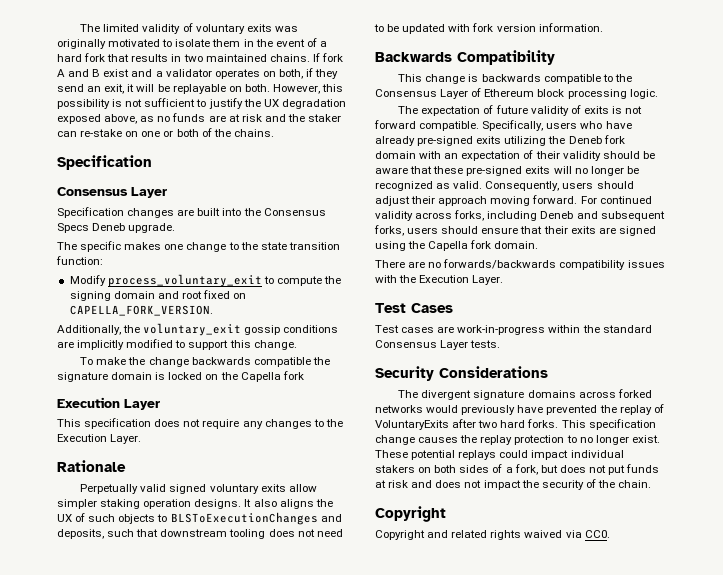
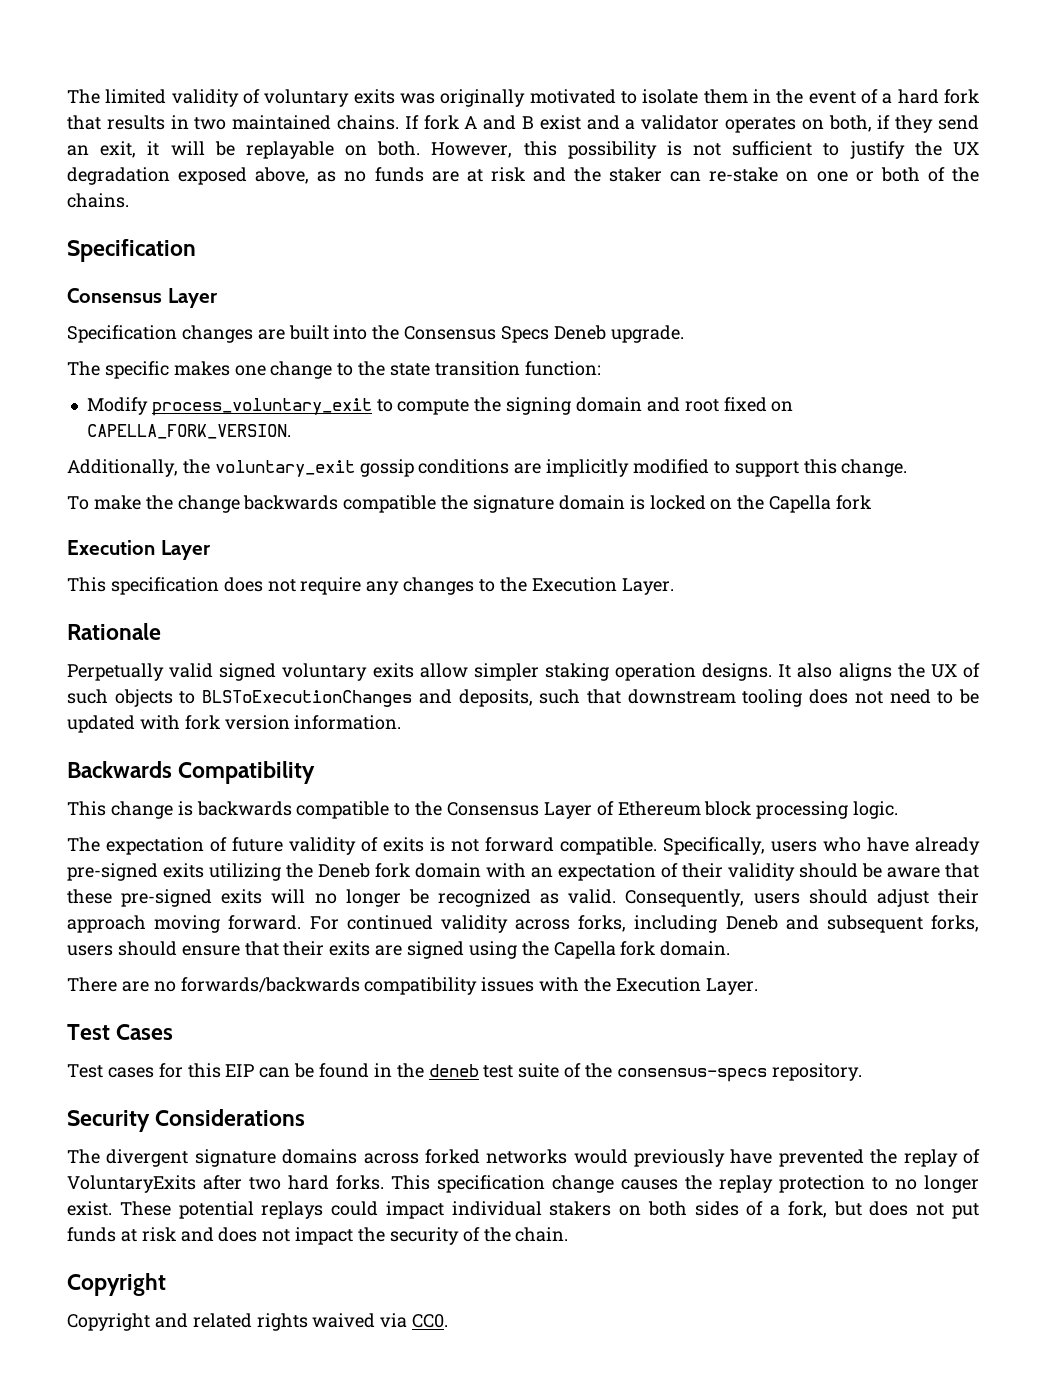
[437,325,652,335] [375,340,501,350] are work-in-progress within the standard Consensus Layer tests. -> [158,1063,862,1082] for this EIP can be found in the deneb test suite of the consensus-specs repository.

